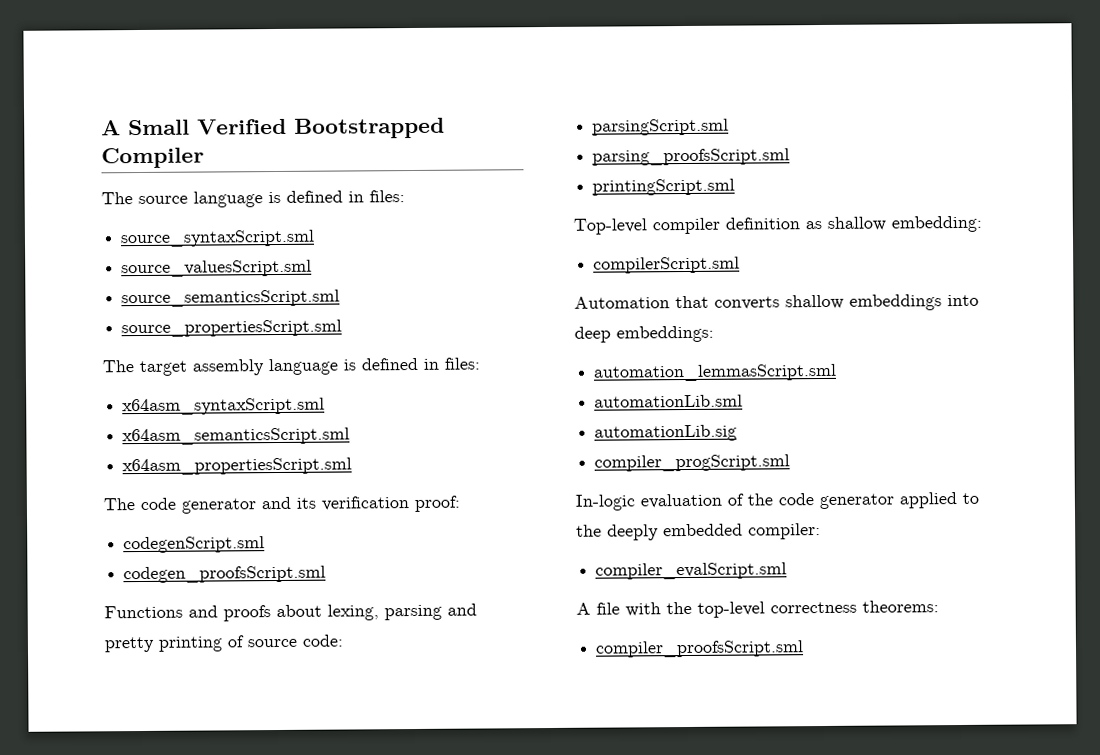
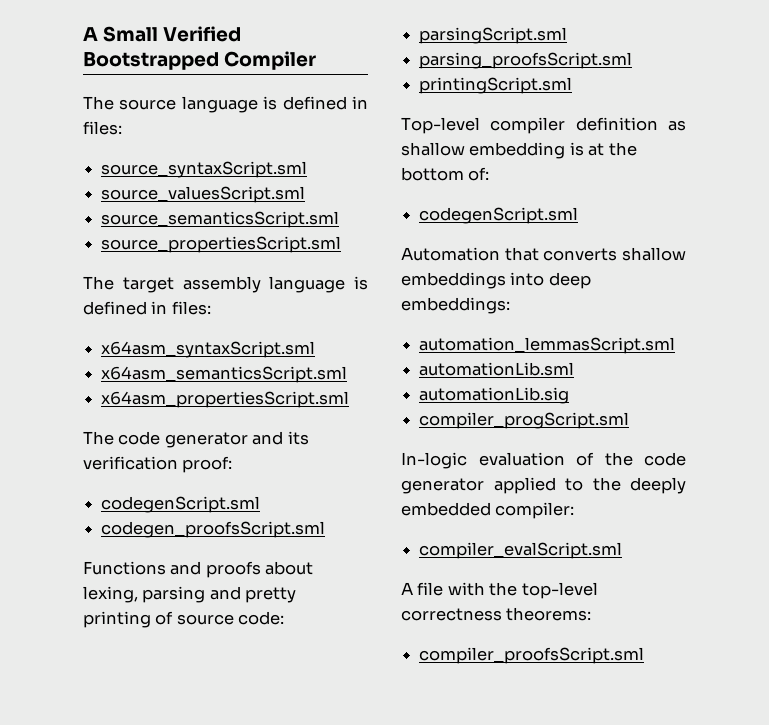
[891,215,982,233] [593,256,741,274] embedding: // compilerScript.sml -> [469,142,637,159] [401,167,490,181] [419,207,579,224] embedding is at the bottom of: // codegenScript.sml

